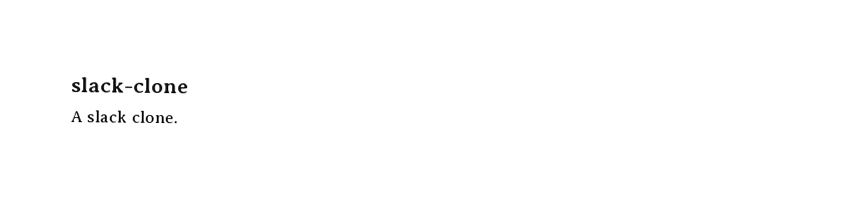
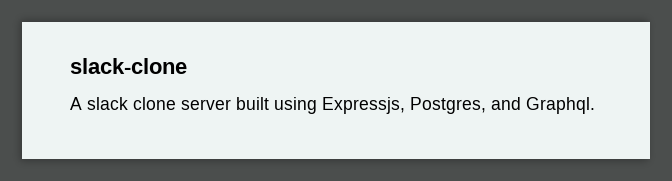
[130,110,178,124] clone. -> [133,97,595,114] clone server built using Expressjs, Postgres, and Graphql.

